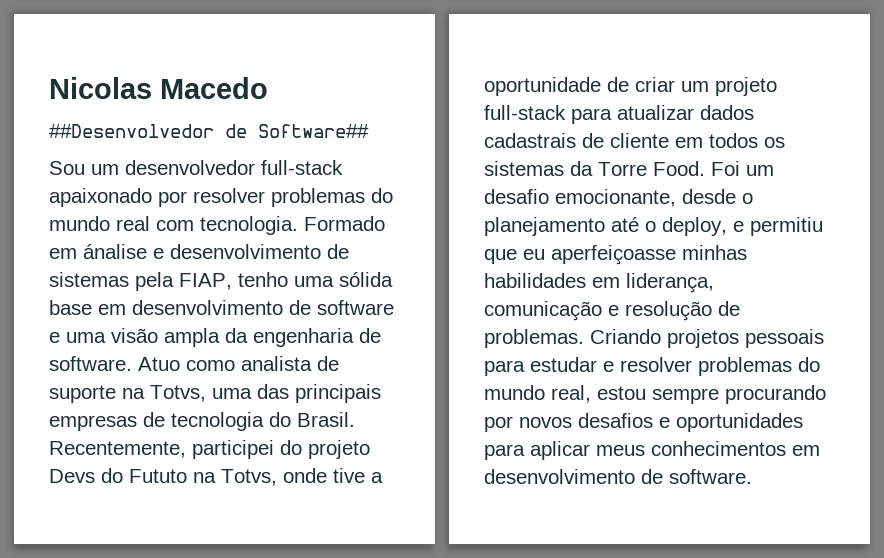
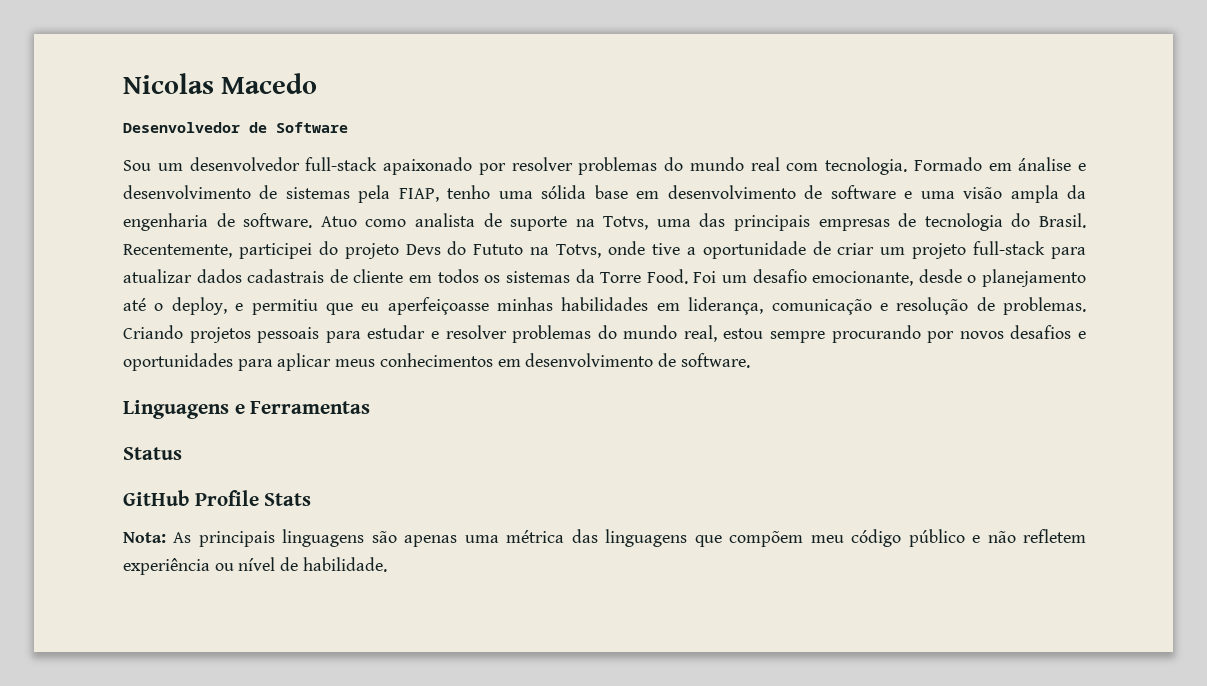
[49,124,369,138] ##Desenvolvedor de Software## -> [123,122,348,133] Desenvolvedor de Software
(752, 476) none -> [123,400,371,419] [123,447,182,460] [123,490,312,506] [123,529,1087,547] [123,557,387,575] // Linguagens e Ferramentas // Status // GitHub Profile Stats // Nota: As principais linguagens são apenas uma métrica das linguagens que compõem meu código público e não refletem experiência ou nível de habilidade.

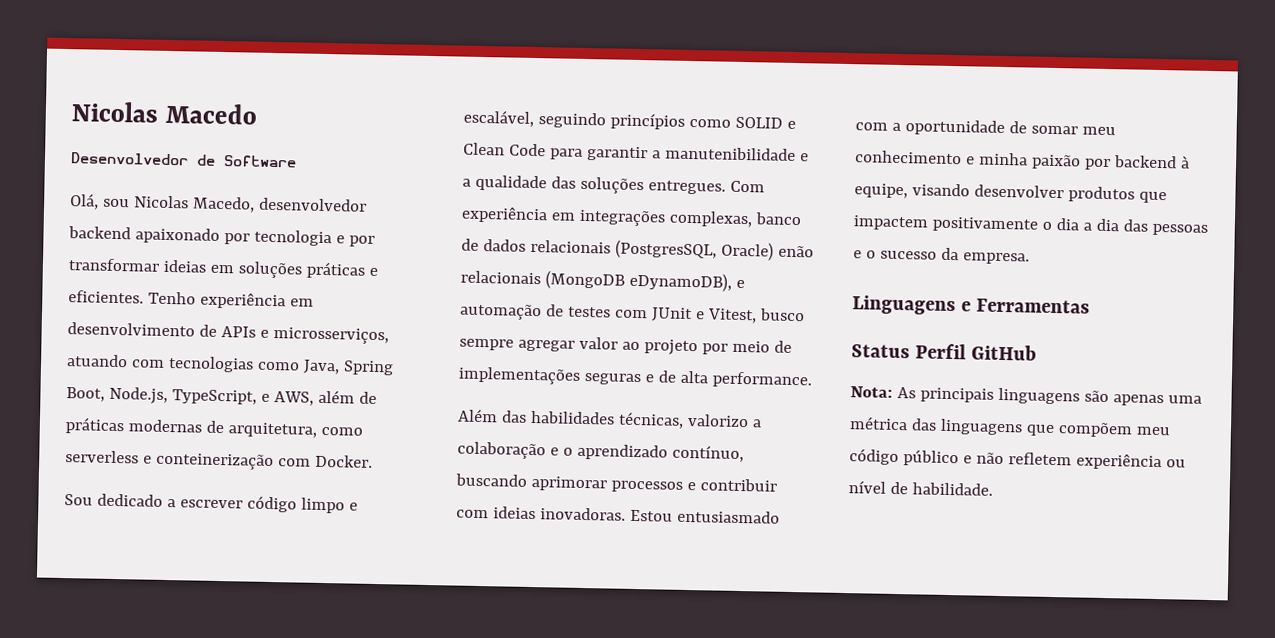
[123,157,1086,175] [123,185,1087,203] [123,213,1087,231] [123,241,1087,259] [123,269,1086,287] [123,297,1086,315] [123,325,1087,343] [123,353,750,371] Sou um desenvolvedor full-stack apaixonado por resolver problemas do mundo real com tecnologia. Formado em ánalise e desenvolvimento de sistemas pela FIAP, tenho uma sólida base em desenvolvimento de software e uma visão ampla da engenharia de software. Atuo como analista de suporte na Totvs, uma das principais empresas de tecnologia do Brasil. Recentemente, participei do projeto Devs do Fututo na Totvs, onde tive a oportunidade de criar um projeto full-stack para atualizar dados cadastrais de cliente em todos os sistemas da Torre Food. Foi um desafio emocionante, desde o planejamento até o deploy, e permitiu que eu aperfeiçoasse minhas habilidades em liderança, comunicação e resolução de problemas. Criando projetos pessoais para estudar e resolver problemas do mundo real, estou sempre procurando por novos desafios e oportunidades para aplicar meus conhecimentos em desenvolvimento de software. -> [70,193,367,213] [68,226,375,247] [68,258,378,279] [68,290,314,310] [67,322,389,345] [66,354,394,376] [66,386,377,406] [65,417,363,438] [65,450,373,471] [64,493,358,514] [463,109,796,130] [463,142,809,162] [462,174,765,195] [461,206,802,228] [461,238,814,261] [460,270,745,292] [459,303,805,324] [459,336,792,356] [458,366,812,389] [457,408,762,429] [457,441,744,463] [455,473,777,493] [456,506,780,524] [855,119,1116,137] [855,150,1190,171] [854,183,1167,204] [853,215,1208,236] [853,247,1030,265] Olá, sou Nicolas Macedo, desenvolvedor backend apaixonado por tecnologia e por transformar ideias em soluções práticas e eficientes. Tenho experiência em desenvolvimento de APIs e microsserviços, atuando com tecnologias como Java, Spring Boot, Node.js, TypeScript, e AWS, além de práticas modernas de arquitetura, como serverless e conteinerização com Docker. // Sou dedicado a escrever código limpo e escalável, seguindo princípios como SOLID e Clean Code para garantir a manutenibilidade e a qualidade das soluções entregues. Com experiência em integrações complexas, banco de dados relacionais (PostgresSQL, Oracle) enão relacionais (MongoDB eDynamoDB), e automação de testes com JUnit e Vitest, busco sempre agregar valor ao projeto por meio de implementações seguras e de alta performance. // Além das habilidades técnicas, valorizo a colaboração e o aprendizado contínuo, buscando aprimorar processos e contribuir com ideias inovadoras. Estou entusiasmado com a oportunidade de somar meu conhecimento e minha paixão por backend à equipe, visando desenvolver produtos que impactem positivamente o dia a dia das pessoas e o sucesso da empresa.
(182, 453) // -> [914,343,966,360] Perfil
[194,490,312,506] Profile Stats -> (1037, 352) none

